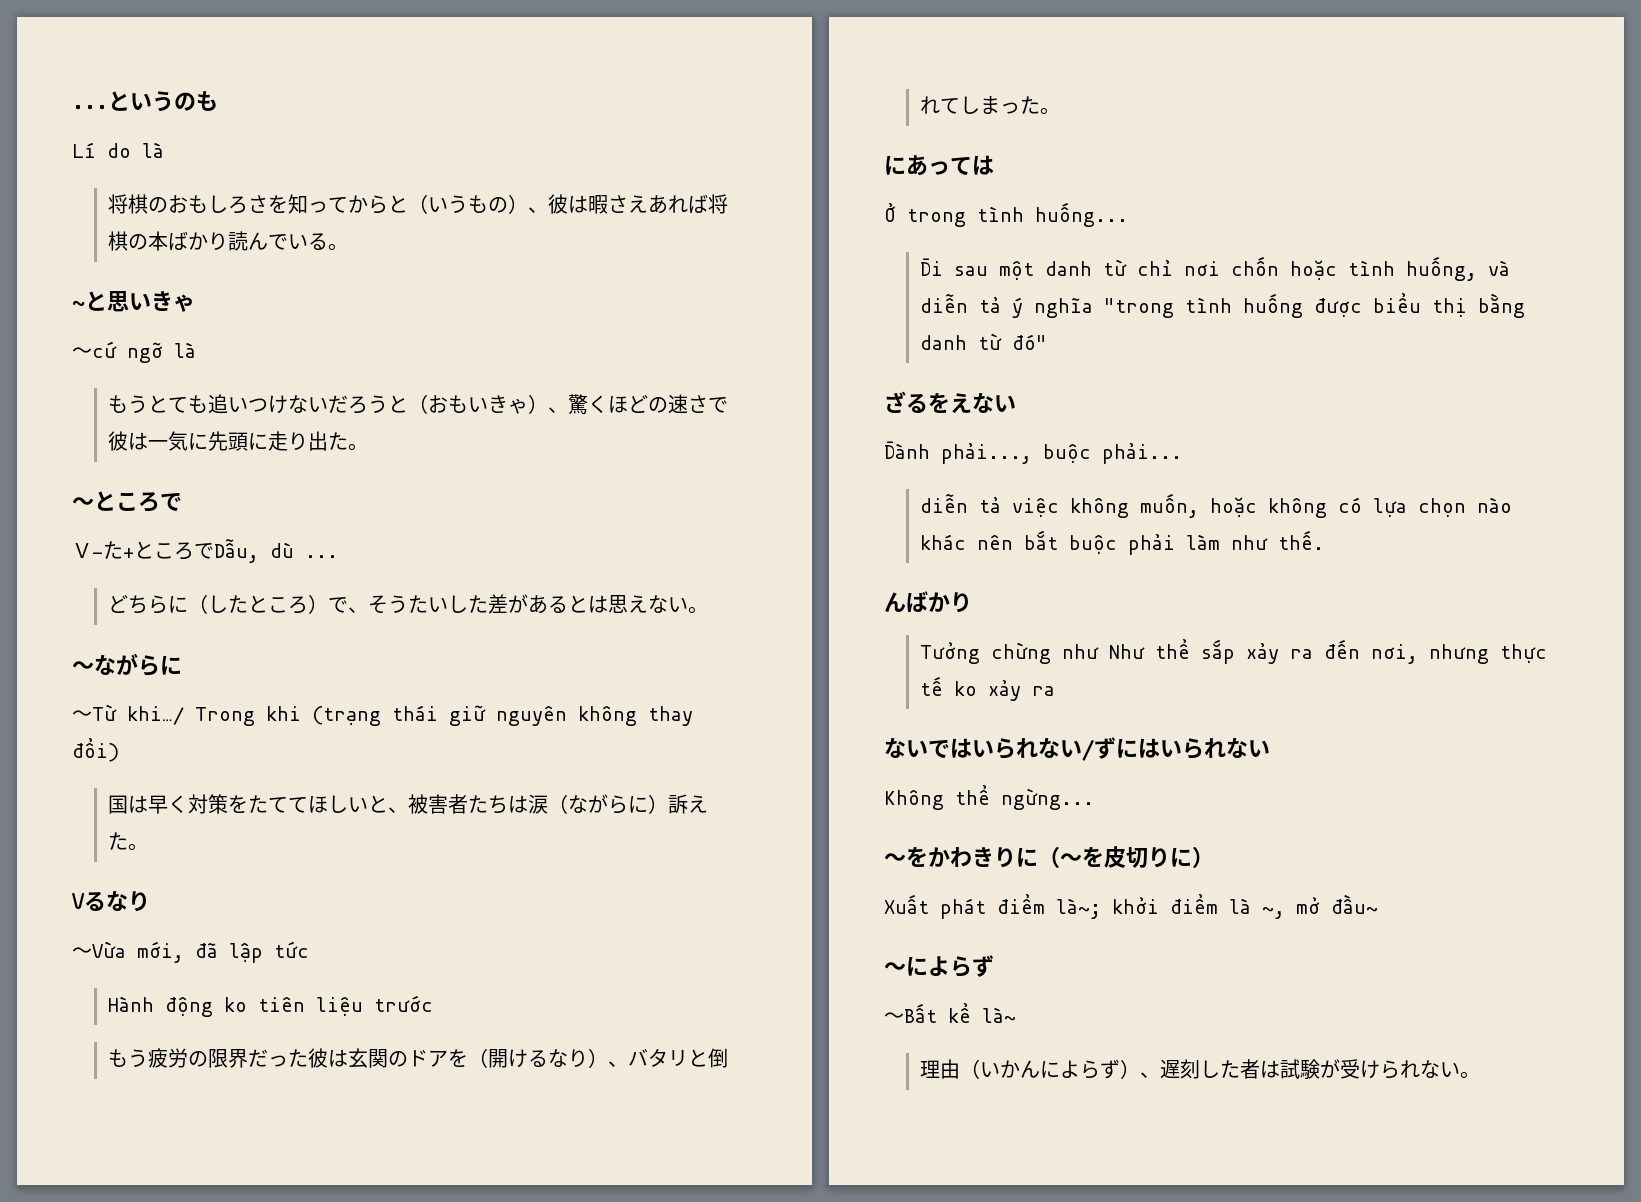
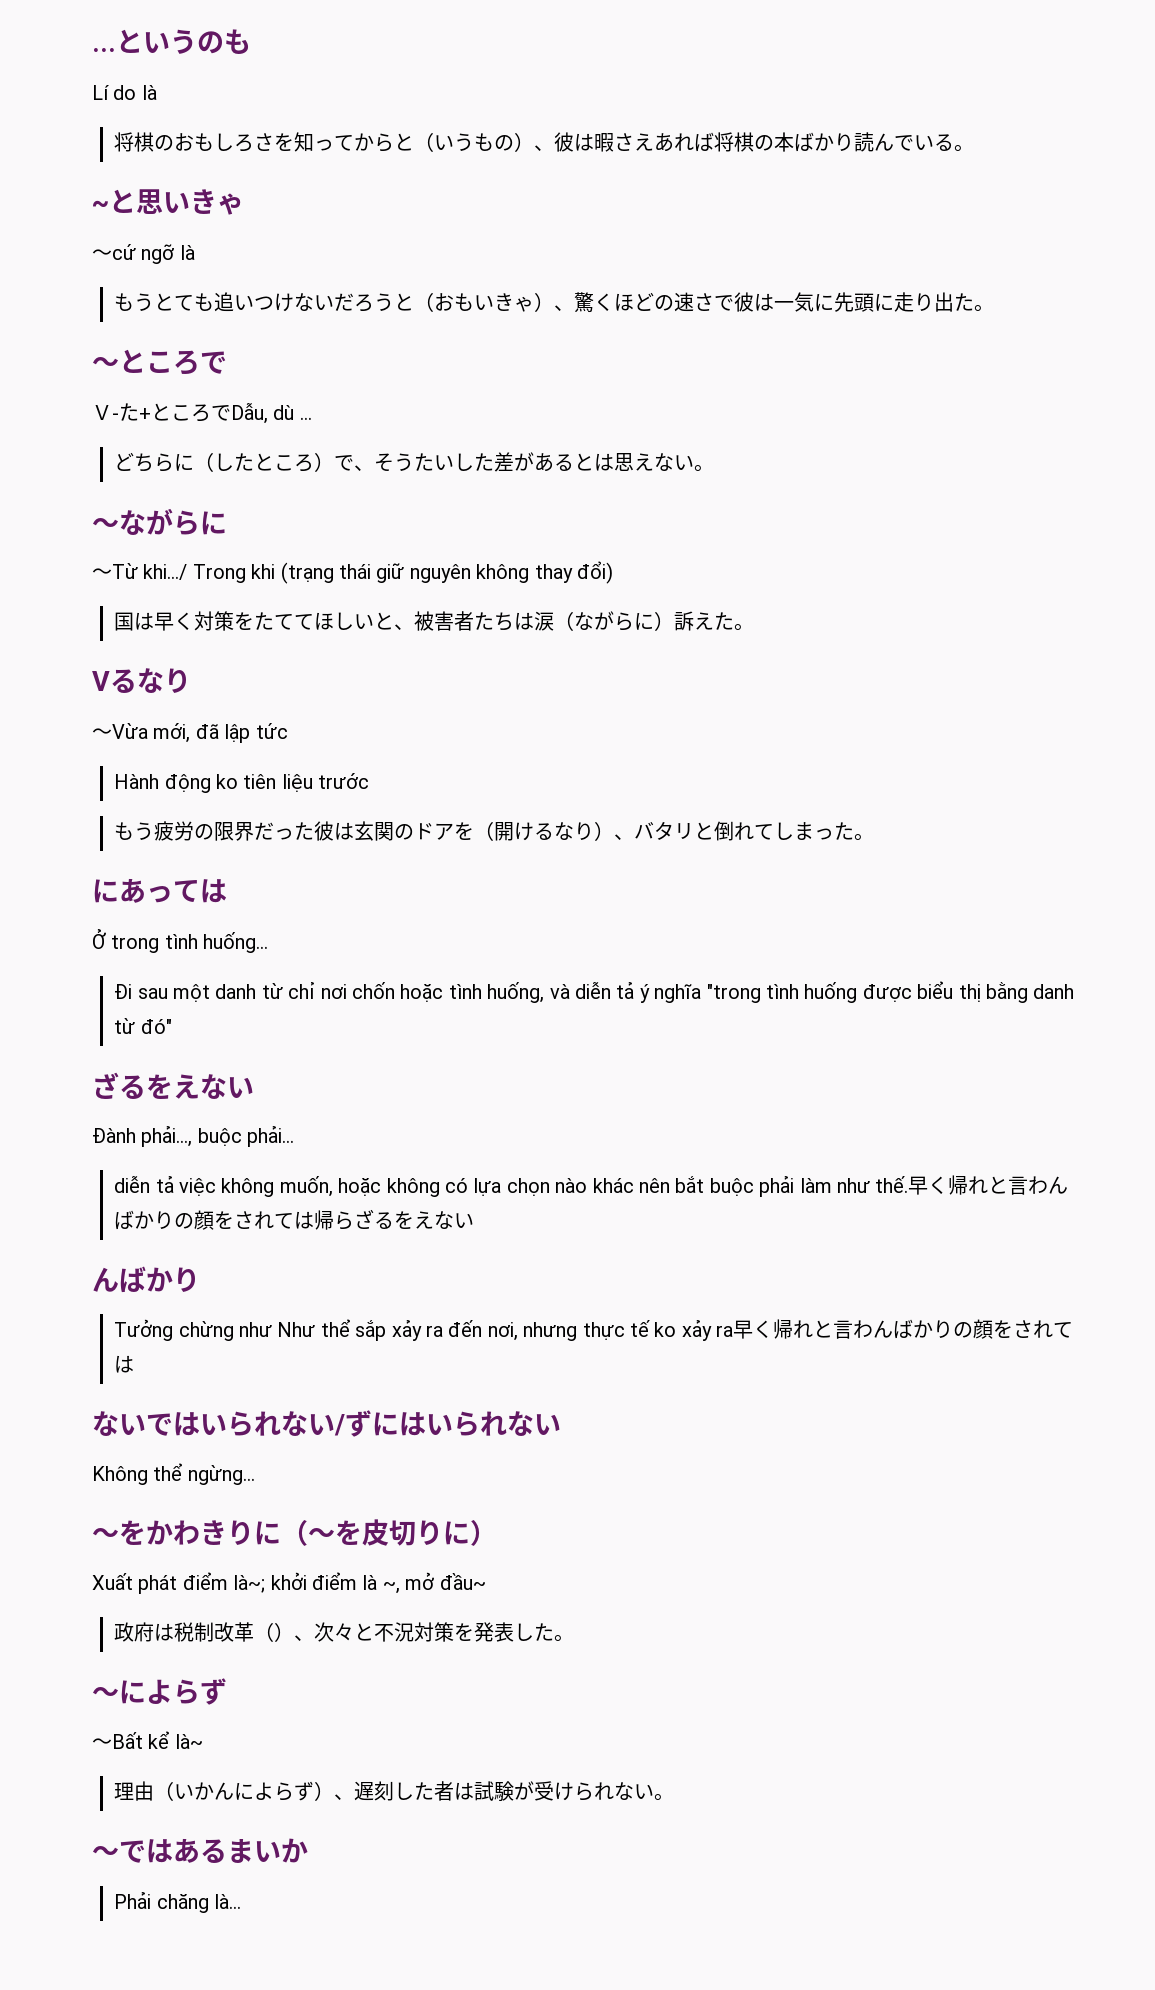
(1324, 540) none -> [908,1175,1069,1195] [114,1209,475,1230] 早く帰れと言わんばかりの顔をされては帰らざるをえない
(1055, 691) none -> [733,1319,1074,1339] [114,1355,135,1373] 早く帰れと言わんばかりの顔をされては
(1378, 904) none -> [114,1622,575,1642] // 政府は税制改革（）、次々と不況対策を発表した。
(1480, 1075) none -> [92,1838,308,1863] [114,1892,242,1913] // 〜ではあるまいか // Phải chăng là...

